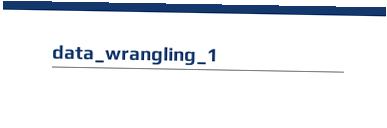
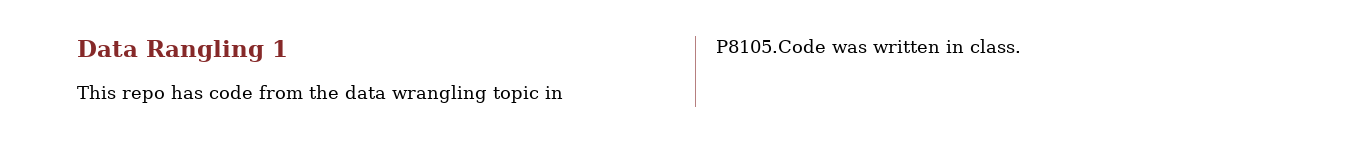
[51,44,219,67] data_wrangling_1 -> [77,40,288,62] [77,85,563,103] [716,39,1021,53] Data Rangling 1 // This repo has code from the data wrangling topic in P8105.Code was written in class.

